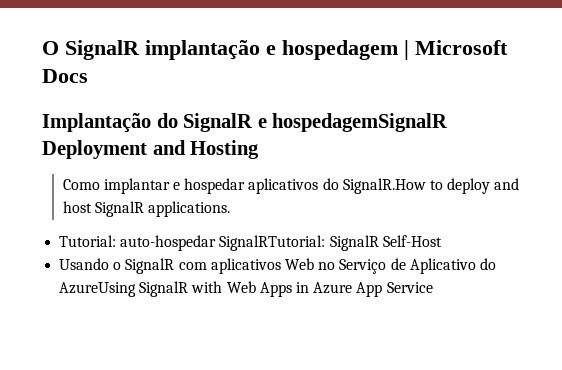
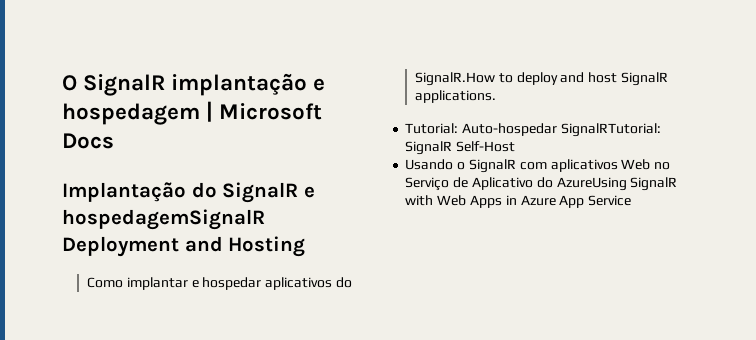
[120,235,217,251] auto-hospedar -> [462,123,558,136] Auto-hospedar

